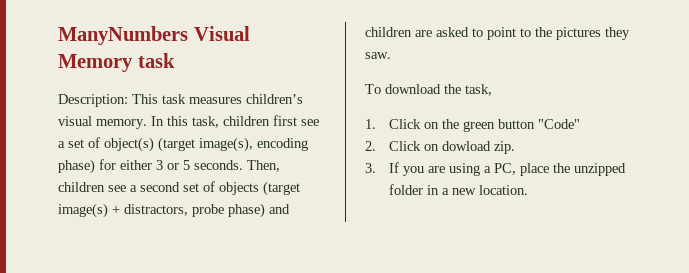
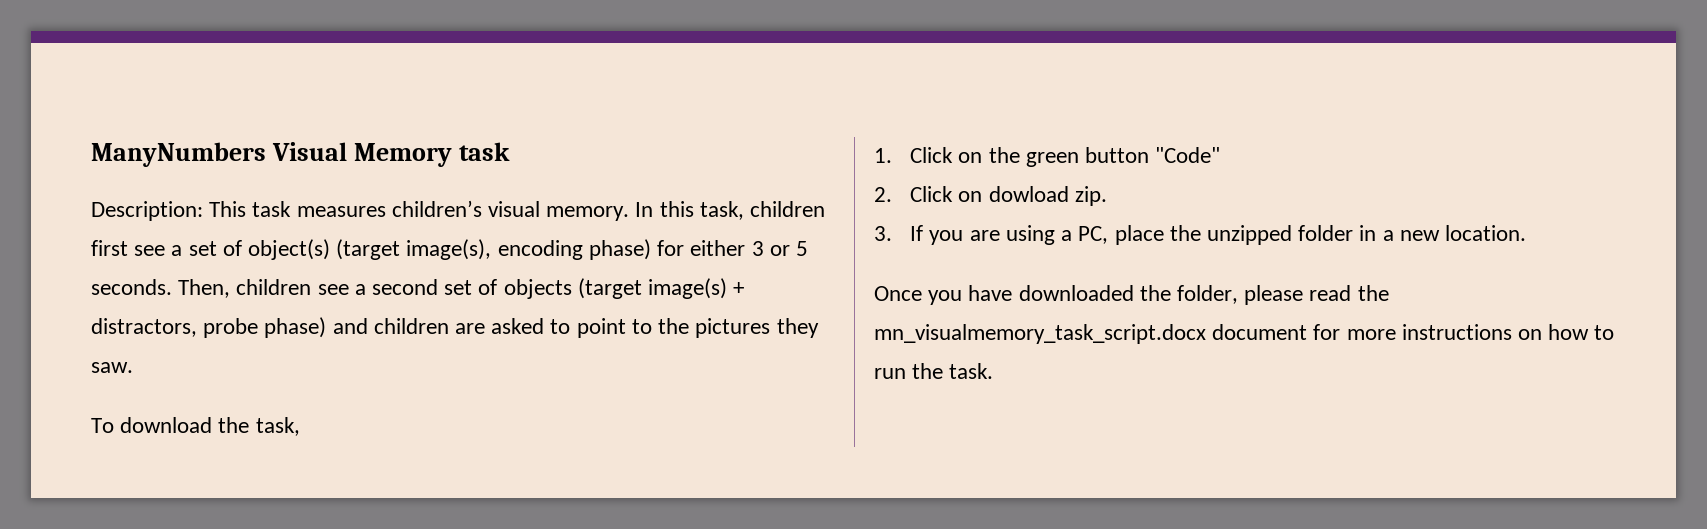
(529, 190) none -> [874,285,1389,305] [874,324,1615,344] [874,363,994,379] // Once you have downloaded the folder, please read the mn_visualmemory_task_script.docx document for more instructions on how to run the task.

